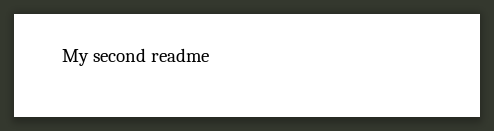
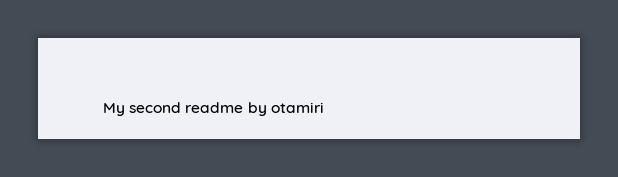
(210, 55) none -> [247,102,324,116] by otamiri

